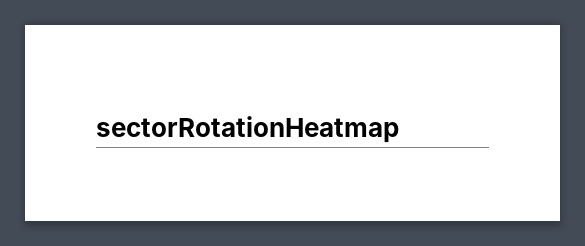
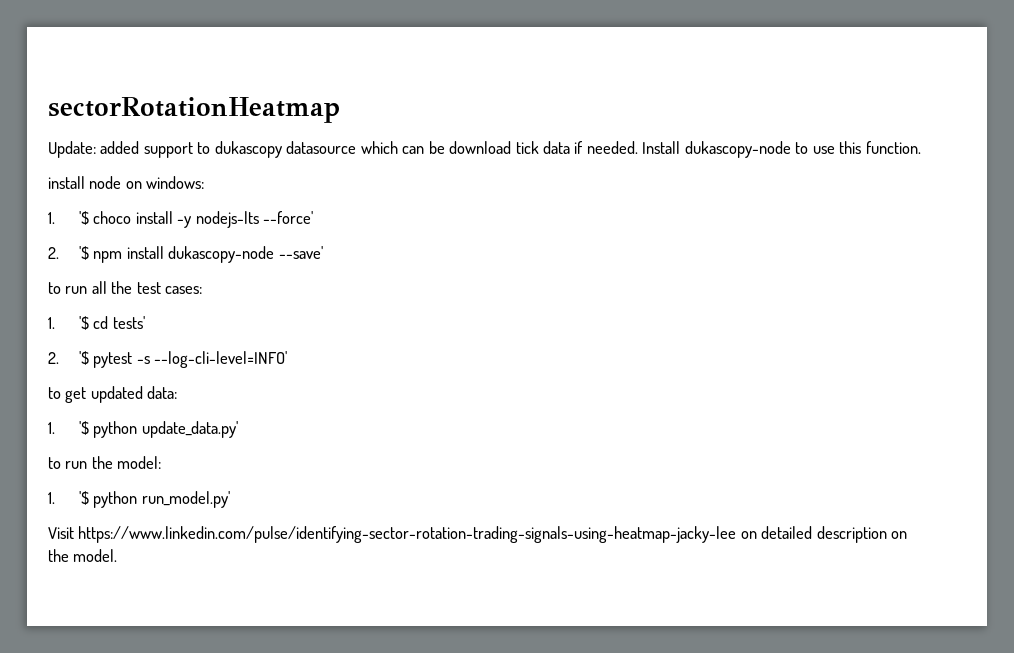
(399, 129) none -> [48,141,921,158] [48,176,205,189] [48,211,314,228] [48,246,323,263] [48,281,203,294] [48,316,145,330] [48,351,288,368] [48,386,178,403] [48,421,238,438] [48,456,162,469] [48,491,230,508] [48,526,908,543] [48,549,118,562] // Update: added support to dukascopy datasource which can be download tick data if needed. Install dukascopy-node to use this function. // install node on windows: // 1. '$ choco install -y nodejs-lts --force' // 2. '$ npm install dukascopy-node --save' // to run all the test cases: // 1. '$ cd tests' // 2. '$ pytest -s --log-cli-level=INFO' // to get updated data: // 1. '$ python update_data.py' // to run the model: // 1. '$ python run_model.py' // Visit https://www.linkedin.com/pulse/identifying-sector-rotation-trading-signals-using-heatmap-jacky-lee on detailed description on the model.

